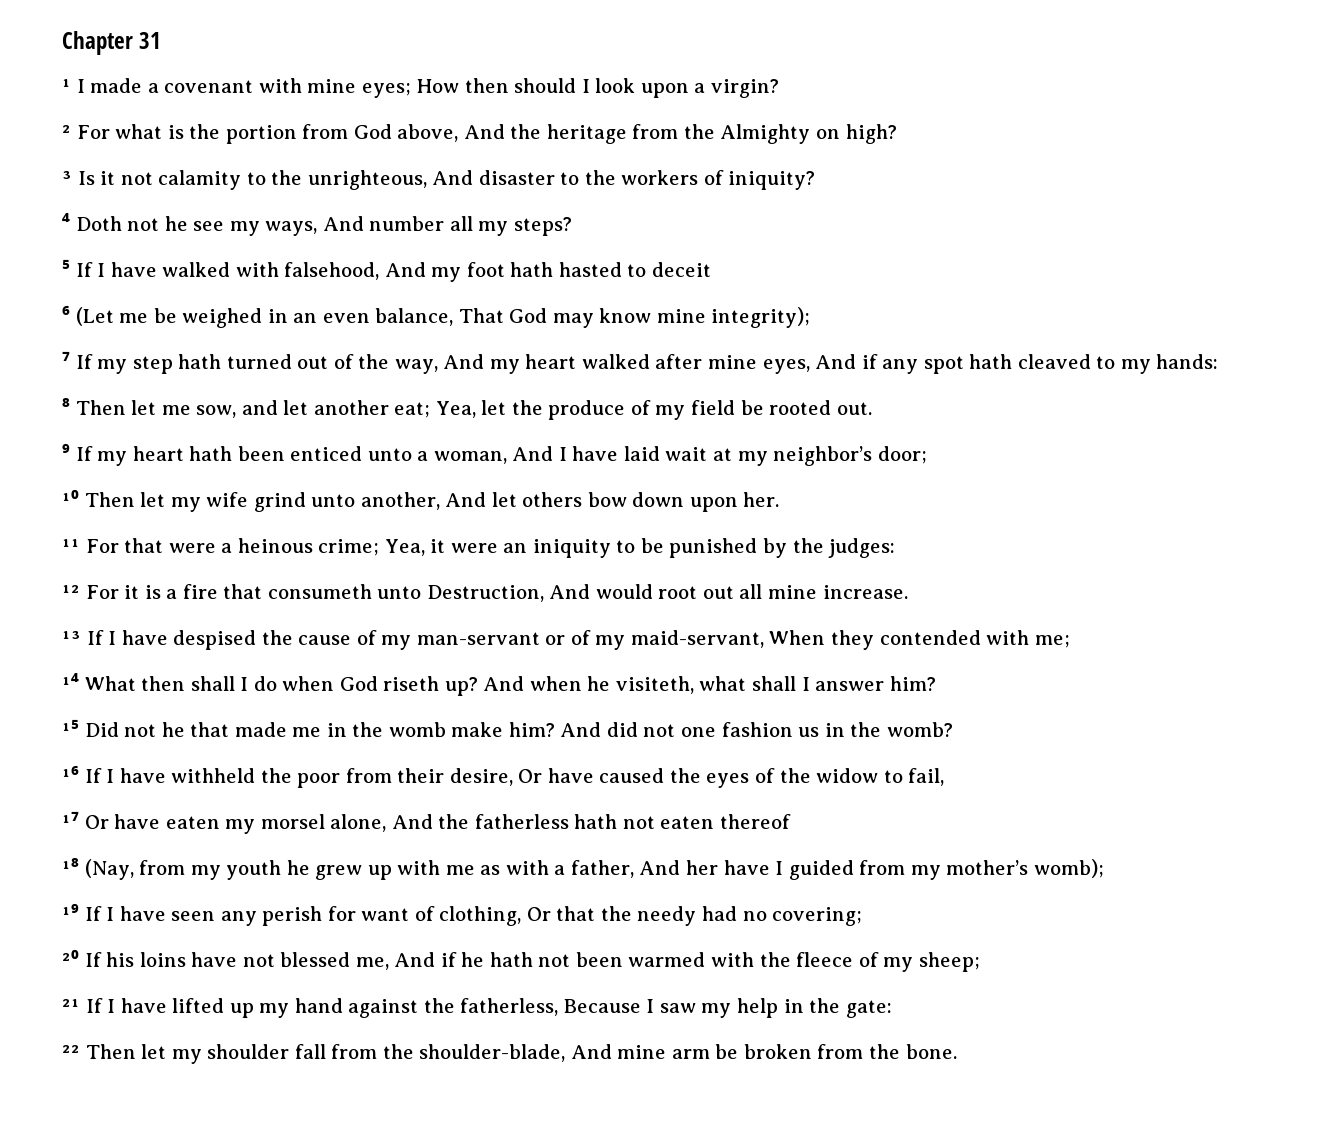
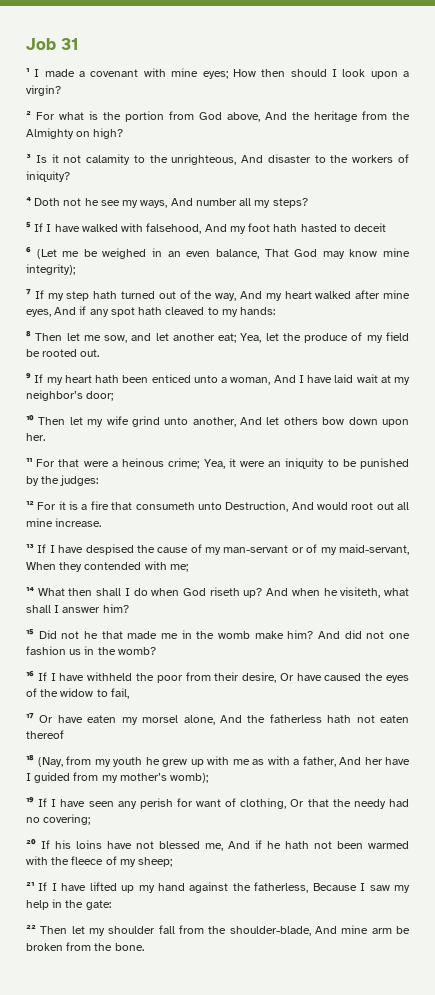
[62,31,133,55] Chapter -> [26,38,56,50] Job

